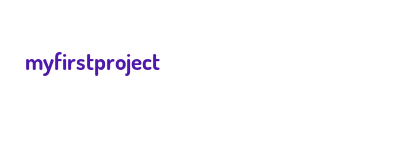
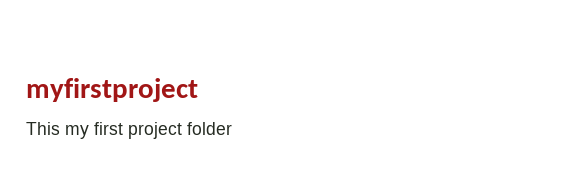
(160, 64) none -> [26,122,232,139] // This my first project folder

